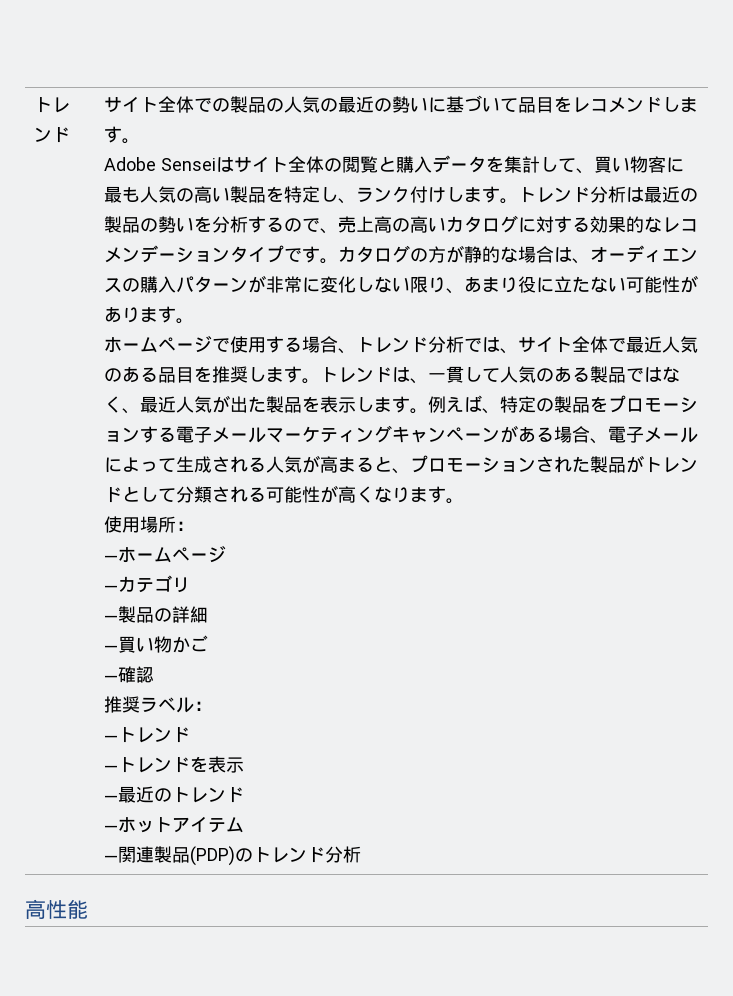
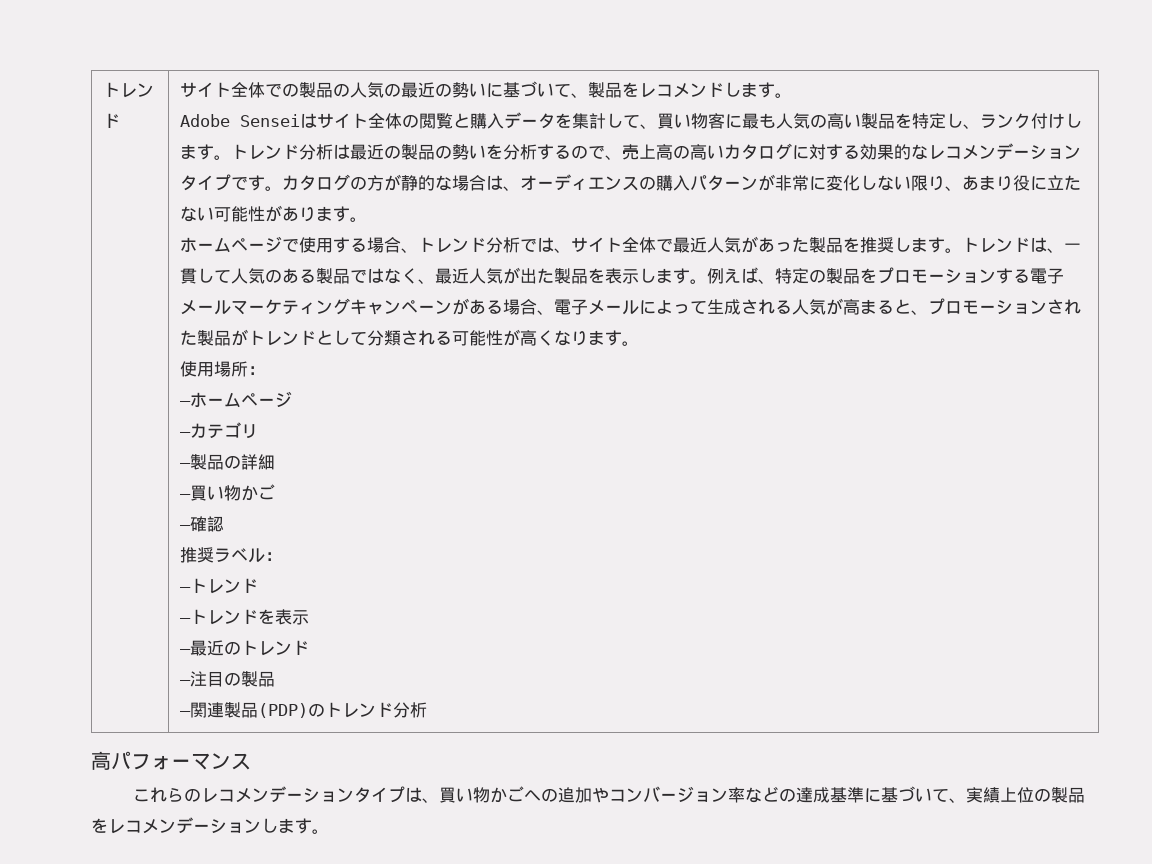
[517,97,554,113] 品目 -> [570,82,622,98] 、製品
[103,367,194,383] のある品目 -> [740,236,843,253] があった製品
[117,816,244,833] ホットアイテム -> [189,671,275,687] 注目の製品
[46,899,88,919] 性能 -> [111,751,251,770] [133,786,1086,803] [91,817,329,834] パフォーマンス // これらのレコメンデーションタイプは、買い物かごへの追加やコンバージョン率などの達成基準に基づいて、実績上位の製品をレコメンデーションします。

